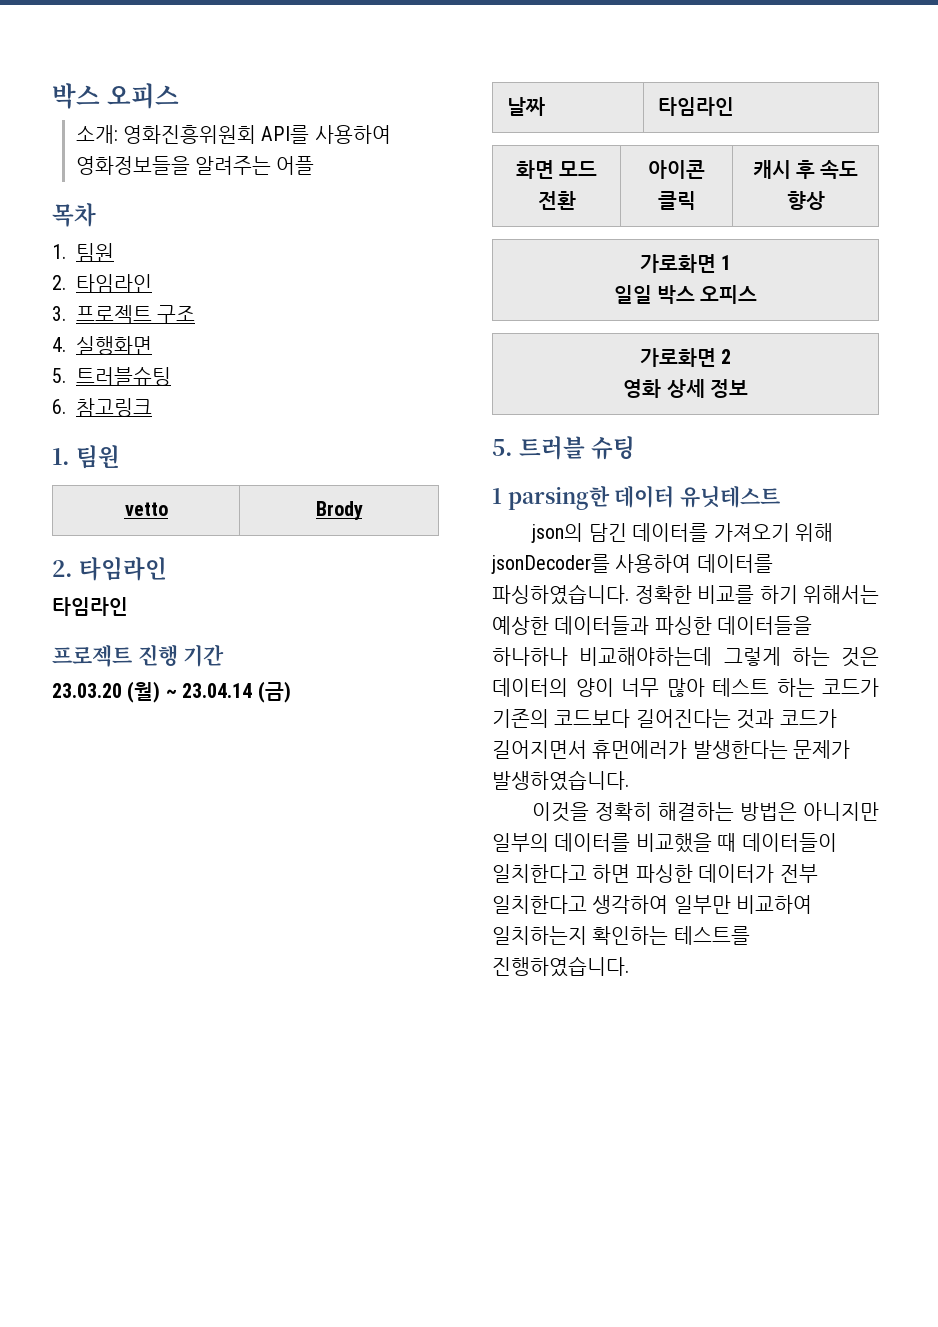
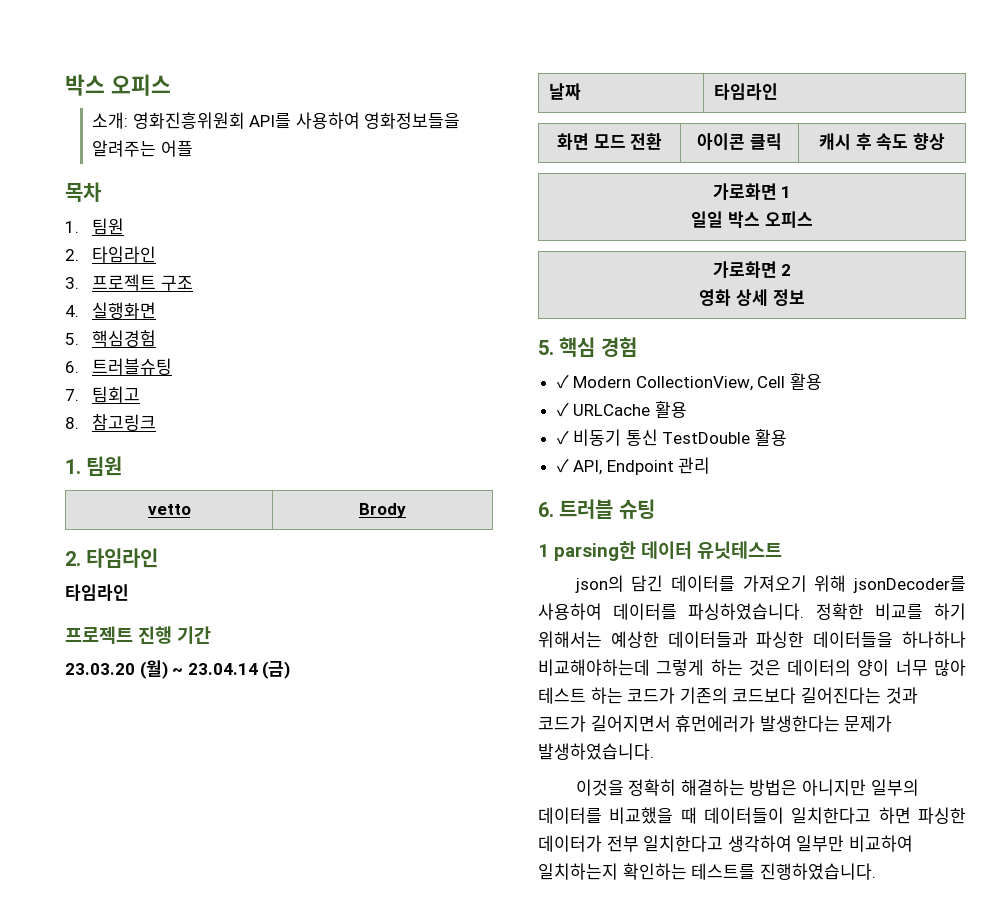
(66, 375) none -> [92,330,157,347] [65,361,79,373] 핵심경험 // 6.
[52,399,66,414] 6. -> [65,386,141,403] [65,417,79,429] 7. 팀회고 // 8.
(513, 447) none -> [559,337,637,357] [556,373,823,391] [556,401,687,418] [556,429,788,446] [556,457,711,475] [538,502,554,517] 핵심 경험 // ✓ Modern CollectionView, Cell 활용 // ✓ URLCache 활용 // ✓ 비동기 통신 TestDouble 활용 // ✓ API, Endpoint 관리 // 6.

